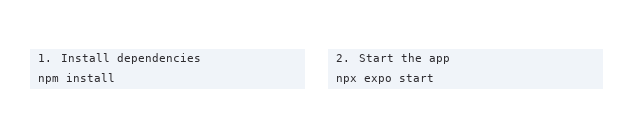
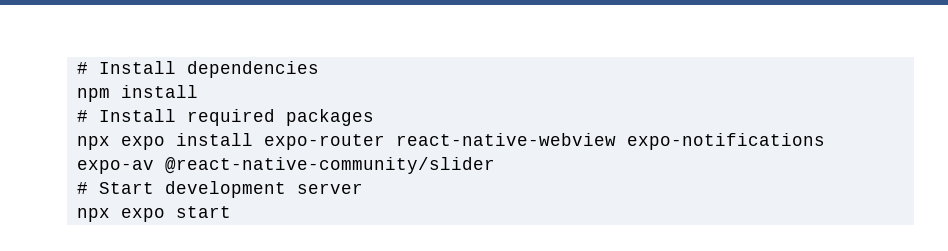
[37,54,52,62] 1. -> [77,62,89,74] #
[335,53,450,64] 2. Start the app -> [77,109,375,126] [77,133,826,150] [77,157,496,174] [77,181,364,198] # Install required packages // npx expo install expo-router react-native-webview expo-notifications expo-av @react-native-community/slider // # Start development server

